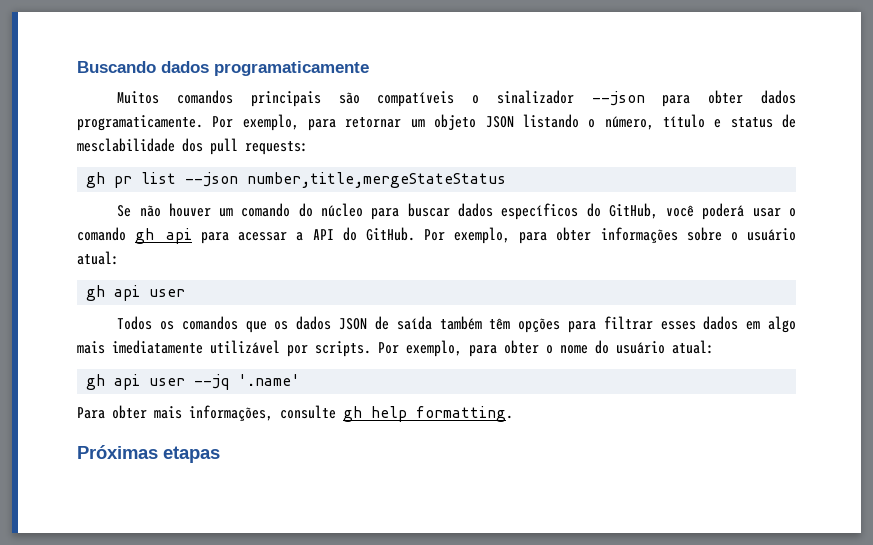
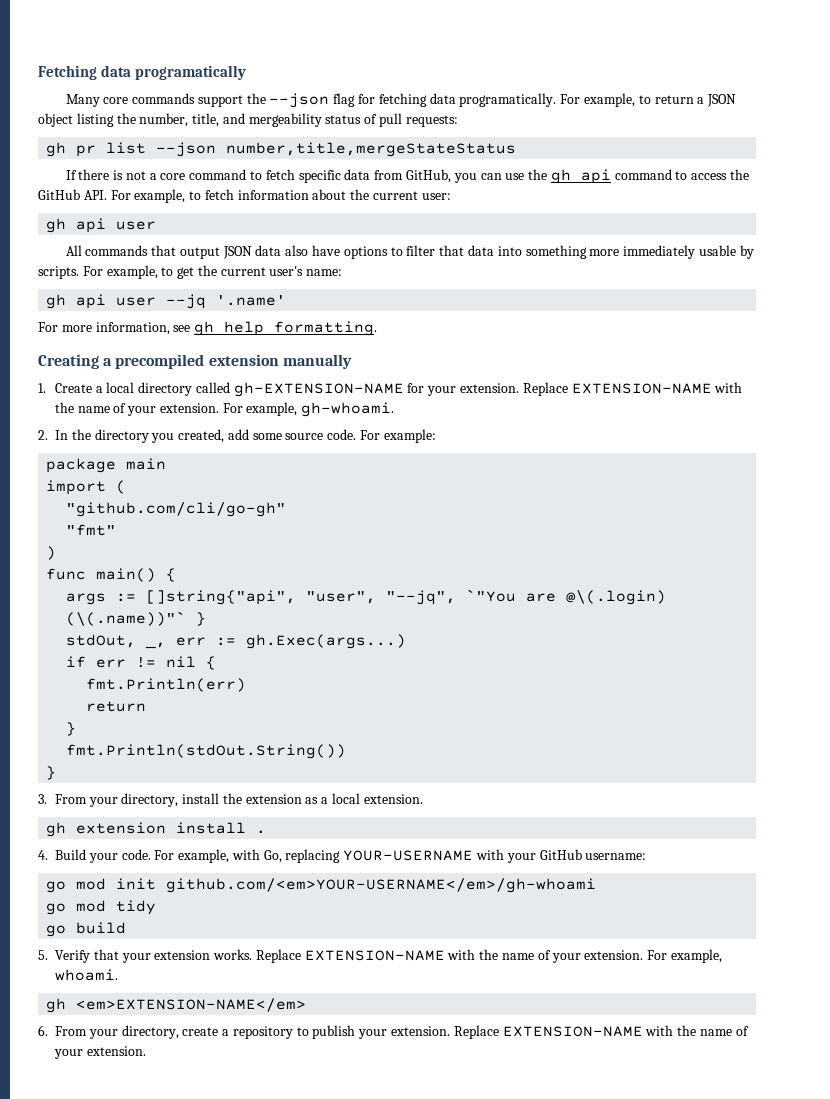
[77,61,369,76] [117,90,796,107] [77,114,796,131] [77,138,203,152] Buscando dados programaticamente // Muitos comandos principais são compatíveis o sinalizador --json para obter dados programaticamente. Por exemplo, para retornar um objeto JSON listando o número, título e status de mesclabilidade dos -> [38,65,246,80] [65,93,737,108] [38,113,378,127] Fetching data programatically // Many core commands support the --json flag for fetching data programatically. For example, to return a JSON object listing the number, title, and mergeability status of
[117,203,796,220] [77,227,796,244] [77,251,119,265] [86,285,186,301] [117,316,796,333] [77,340,714,357] Se não houver um comando do núcleo para buscar dados específicos do GitHub, você poderá usar o comando gh api para acessar a API do GitHub. Por exemplo, para obter informações sobre o usuário atual: // gh api user // Todos os comandos que os dados JSON de saída também têm opções para filtrar esses dados em algo mais imediatamente utilizável por scripts. Por exemplo, para obter o nome do usuário atual: -> [65,169,749,184] [38,189,451,203] [46,218,157,233] [65,245,754,259] [38,265,343,279] If there is not a core command to fetch specific data from GitHub, you can use the gh api command to access the GitHub API. For example, to fetch information about the current user: // gh api user // All commands that output JSON data also have options to filter that data into something more immediately usable by scripts. For example, to get the current user's name:
[77,405,513,422] [77,445,220,463] Para obter mais informações, consulte gh help formatting. // Próximas etapas -> [38,321,378,336] [38,354,352,369] [38,382,743,397] [54,402,395,417] [38,429,436,443] [46,458,167,473] [46,480,127,495] [66,502,287,517] [66,524,117,536] [46,546,57,560] [46,568,177,582] [66,589,667,605] [66,611,207,626] [66,634,407,649] [66,656,217,670] [86,678,247,692] [86,701,147,712] [66,722,77,736] [66,744,347,759] [46,766,57,780] [38,793,423,807] [46,822,267,837] [38,849,647,863] [46,878,597,893] [46,900,157,915] [46,922,127,937] [38,949,722,963] [55,969,118,981] [46,998,307,1013] [38,1025,749,1039] [54,1046,146,1059] For more information, see gh help formatting. // Creating a precompiled extension manually // 1. Create a local directory called gh-EXTENSION-NAME for your extension. Replace EXTENSION-NAME with the name of your extension. For example, gh-whoami. // 2. In the directory you created, add some source code. For example: // package main // import ( // "github.com/cli/go-gh" // "fmt" // ) // func main() { // args := []string{"api", "user", "--jq", `"You are @\(.login) (\(.name))"` } // stdOut, _, err := gh.Exec(args...) // if err != nil { // fmt.Println(err) // return // } // fmt.Println(stdOut.String()) // } // 3. From your directory, install the extension as a local extension. // gh extension install . // 4. Build your code. For example, with Go, replacing YOUR-USERNAME with your GitHub username: // go mod init github.com/<em>YOUR-USERNAME</em>/gh-whoami // go mod tidy // go build // 5. Verify that your extension works. Replace EXTENSION-NAME with the name of your extension. For example, whoami. // gh <em>EXTENSION-NAME</em> // 6. From your directory, create a repository to publish your extension. Replace EXTENSION-NAME with the name of your extension.

